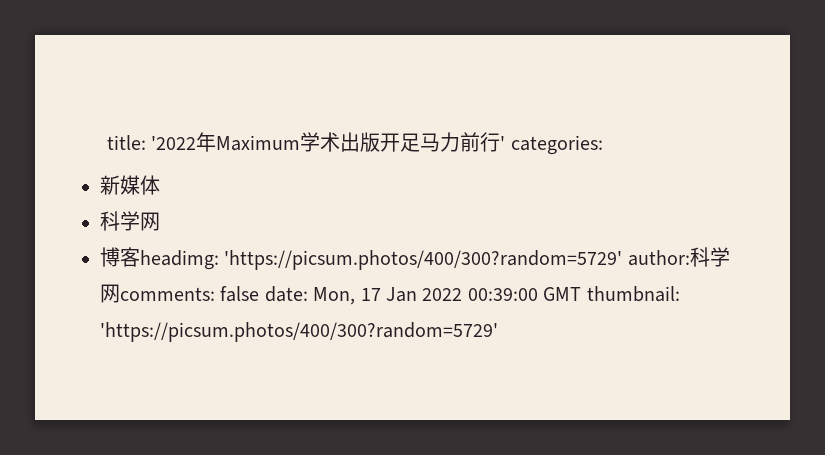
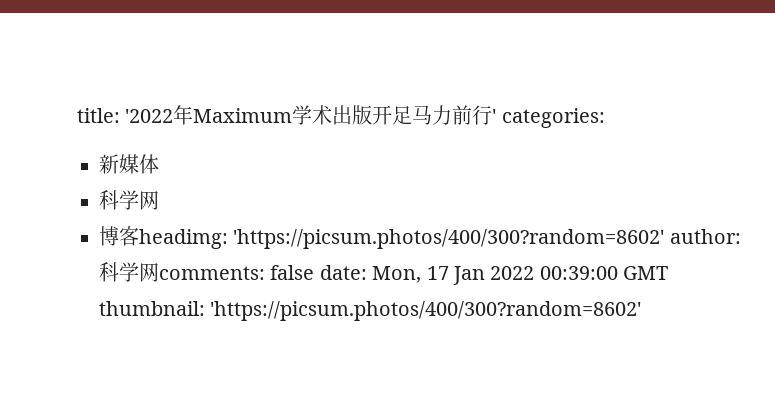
[224,250,623,270] 'https://picsum.photos/400/300?random=5729' -> [233,229,665,249] 'https://picsum.photos/400/300?random=8602'
[100,322,498,342] 'https://picsum.photos/400/300?random=5729' -> [210,301,642,321] 'https://picsum.photos/400/300?random=8602'

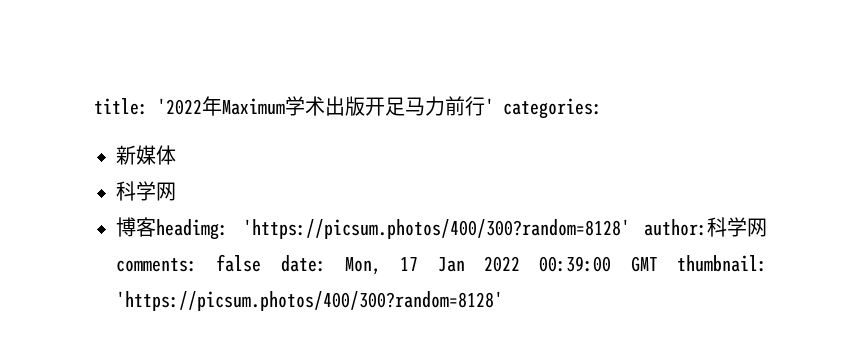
[233,229,665,249] 'https://picsum.photos/400/300?random=8602' -> [242,219,630,239] 'https://picsum.photos/400/300?random=8128'
[210,301,642,321] 'https://picsum.photos/400/300?random=8602' -> [116,291,503,311] 'https://picsum.photos/400/300?random=8128'

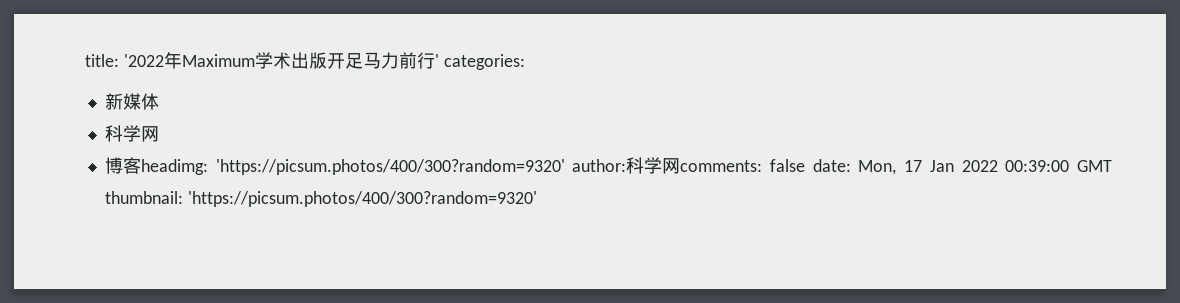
[242,219,630,239] 'https://picsum.photos/400/300?random=8128' -> [215,159,565,175] 'https://picsum.photos/400/300?random=9320'
[116,291,503,311] 'https://picsum.photos/400/300?random=8128' -> [187,191,537,207] 'https://picsum.photos/400/300?random=9320'

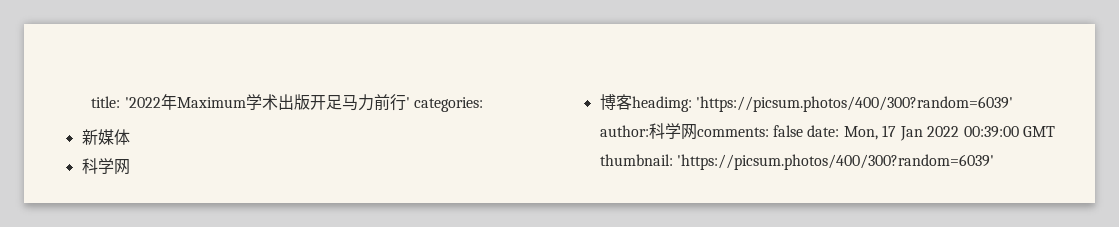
[215,159,565,175] 'https://picsum.photos/400/300?random=9320' -> [695,96,1013,112] 'https://picsum.photos/400/300?random=6039'
[187,191,537,207] 'https://picsum.photos/400/300?random=9320' -> [676,154,994,170] 'https://picsum.photos/400/300?random=6039'

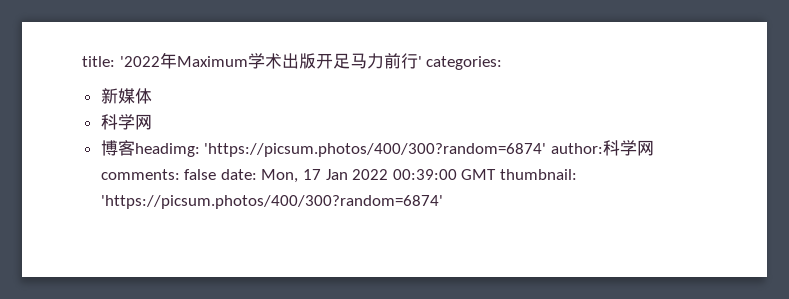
[695,96,1013,112] 'https://picsum.photos/400/300?random=6039' -> [204,143,547,157] 'https://picsum.photos/400/300?random=6874'
[676,154,994,170] 'https://picsum.photos/400/300?random=6039' -> [100,195,443,209] 'https://picsum.photos/400/300?random=6874'

